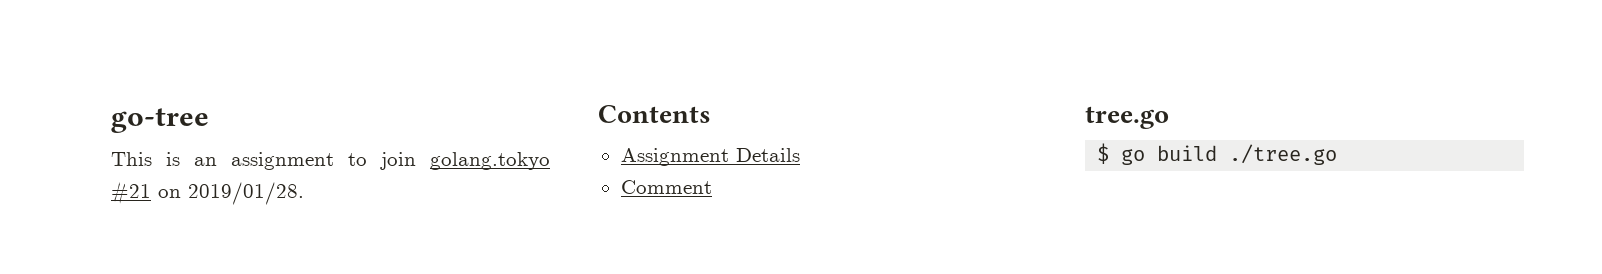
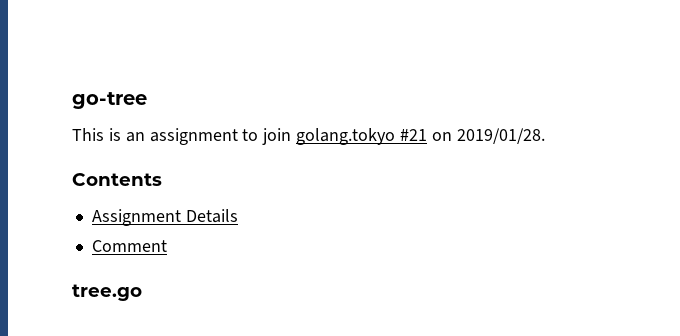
[1097,143,1338,165] // $ go build ./tree.go -> (142, 292) none

